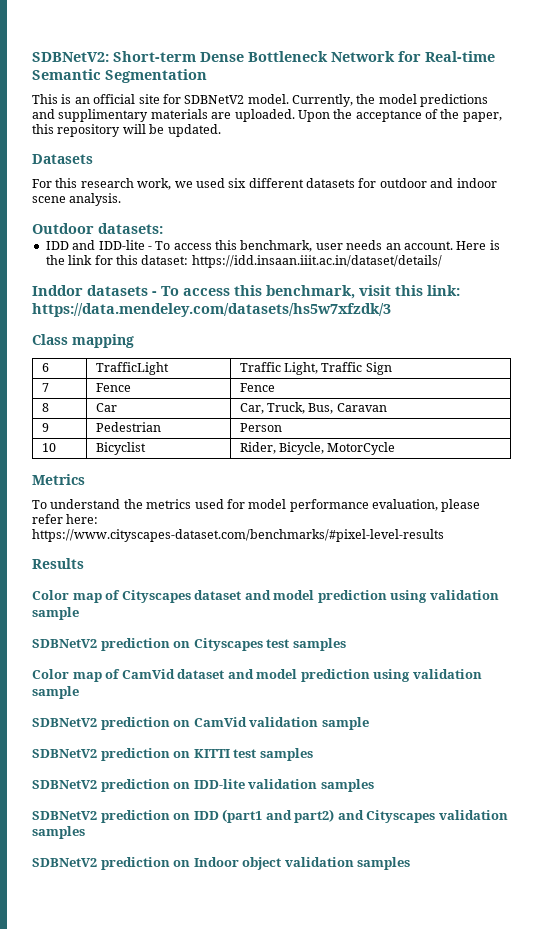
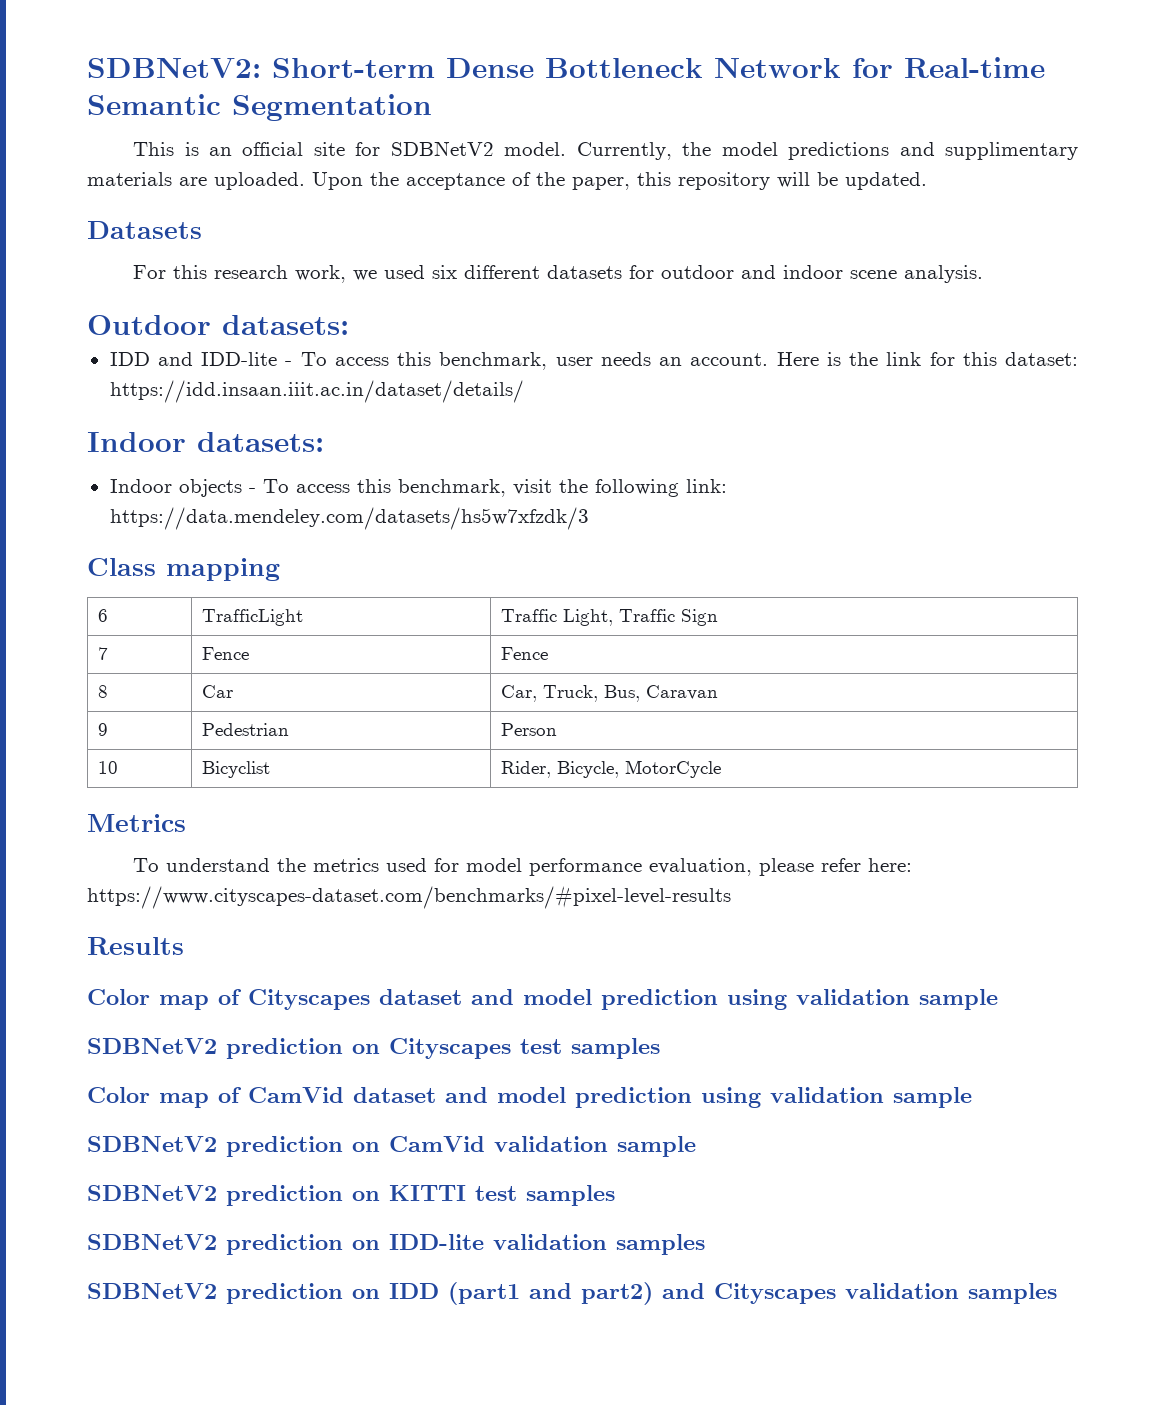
[32,285,148,296] Inddor datasets -> [87,432,324,452] [109,479,242,497] Indoor datasets: // Indoor objects
[395,285,423,296] this -> [558,479,679,497] the following
[32,857,411,870] // SDBNetV2 prediction on Indoor object validation samples -> (1057, 1293) none

